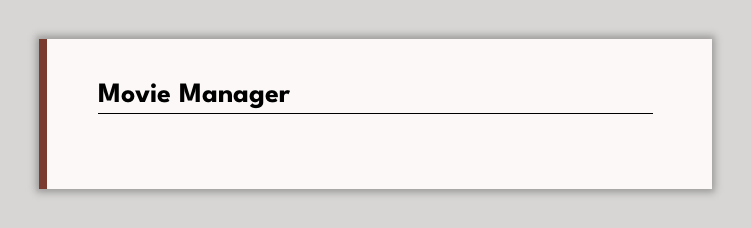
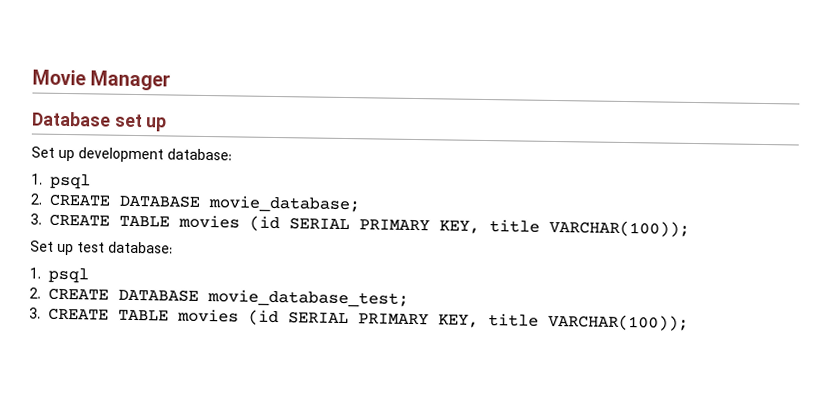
(291, 96) none -> [31,111,168,132] [31,146,232,163] [31,173,91,190] [30,193,360,214] [30,213,690,237] [30,240,173,256] [29,267,89,284] [29,287,409,308] [29,307,689,331] // Database set up // Set up development database: // 1. psql // 2. CREATE DATABASE movie_database; // 3. CREATE TABLE movies (id SERIAL PRIMARY KEY, title VARCHAR(100)); // Set up test database: // 1. psql // 2. CREATE DATABASE movie_database_test; // 3. CREATE TABLE movies (id SERIAL PRIMARY KEY, title VARCHAR(100));

